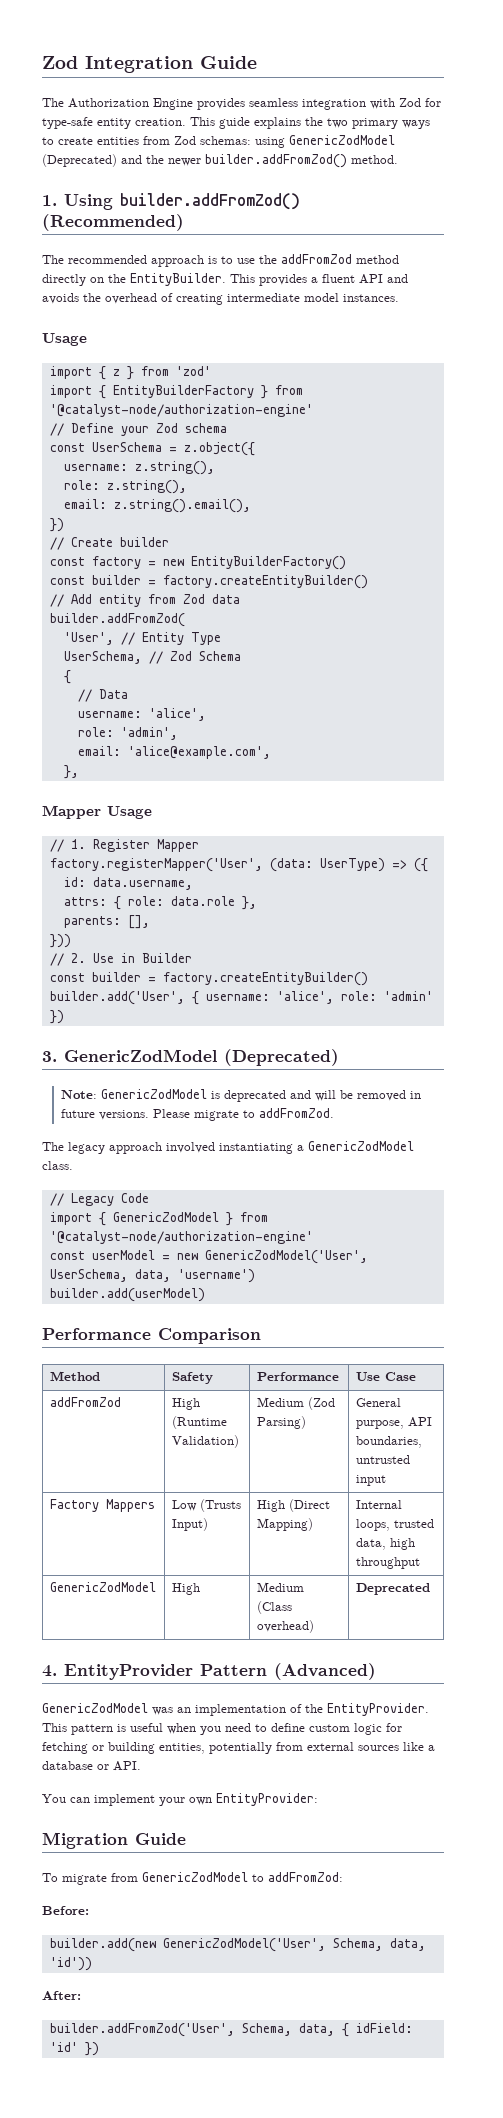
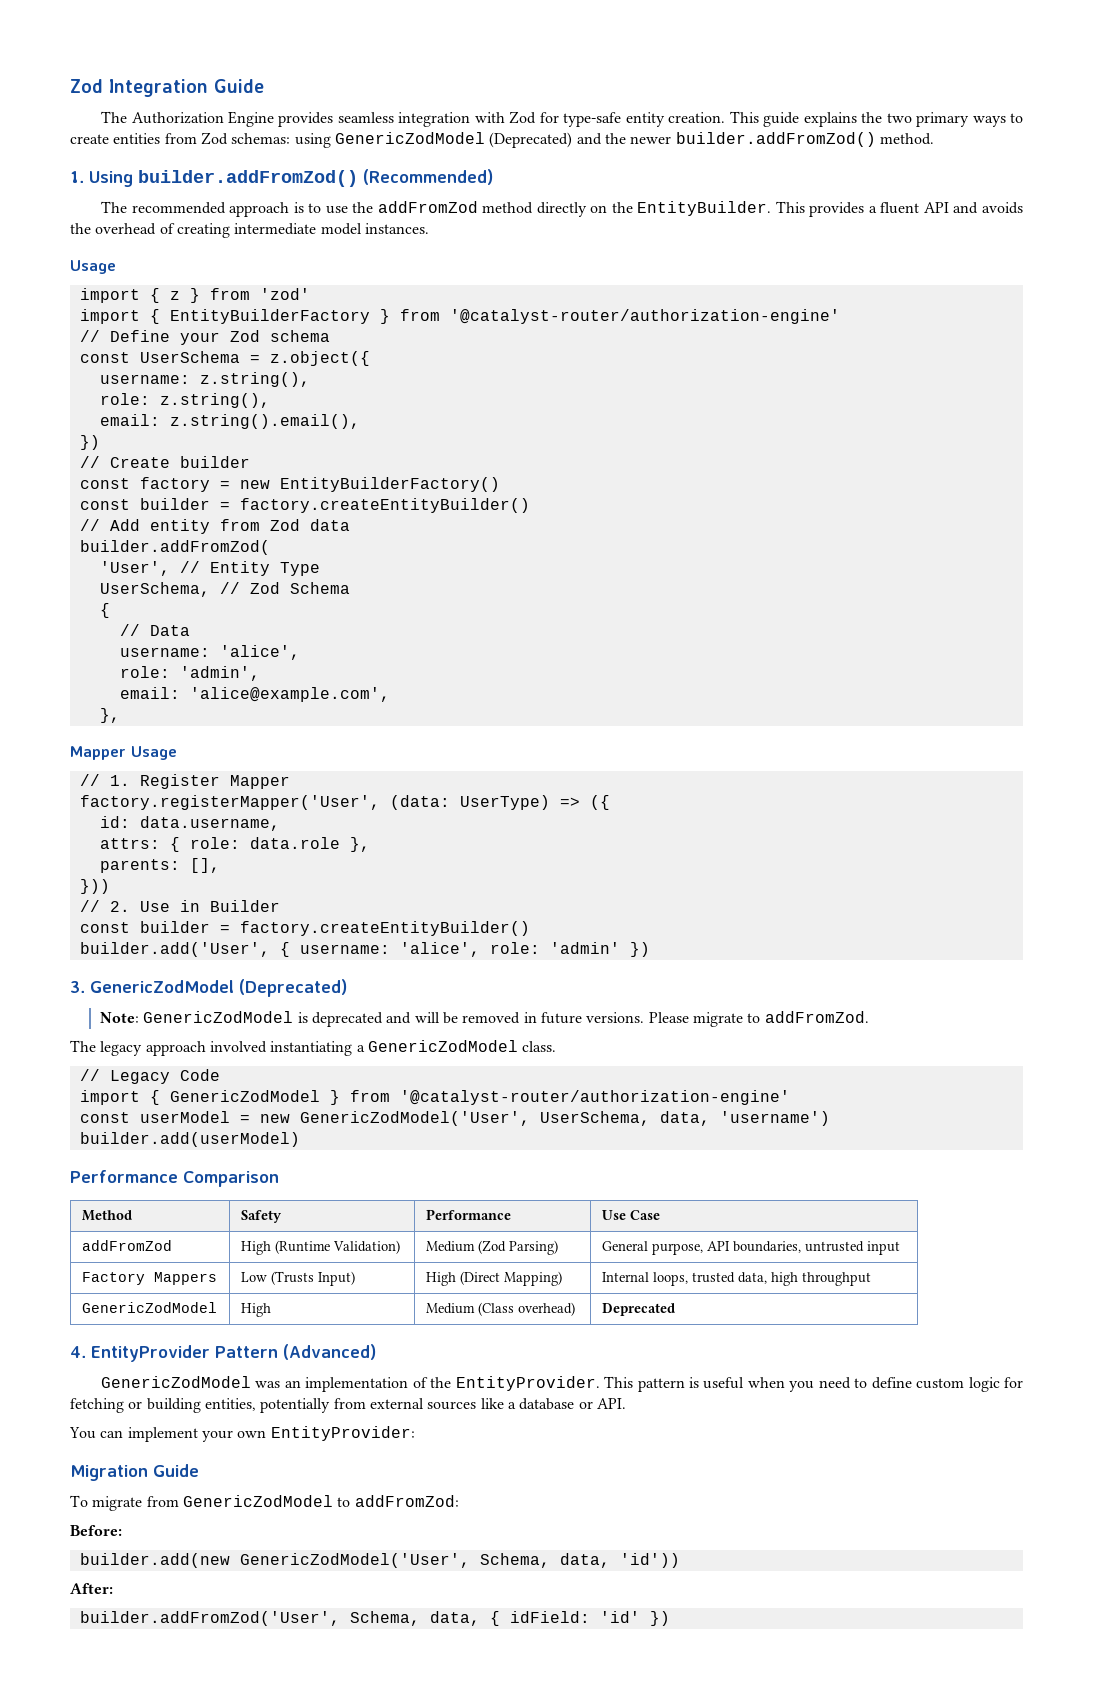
[49,404,313,417] '@catalyst-node/authorization-engine' -> [449,309,840,324] '@catalyst-router/authorization-engine'
[49,1231,313,1244] '@catalyst-node/authorization-engine' -> [399,1090,790,1105] '@catalyst-router/authorization-engine'

